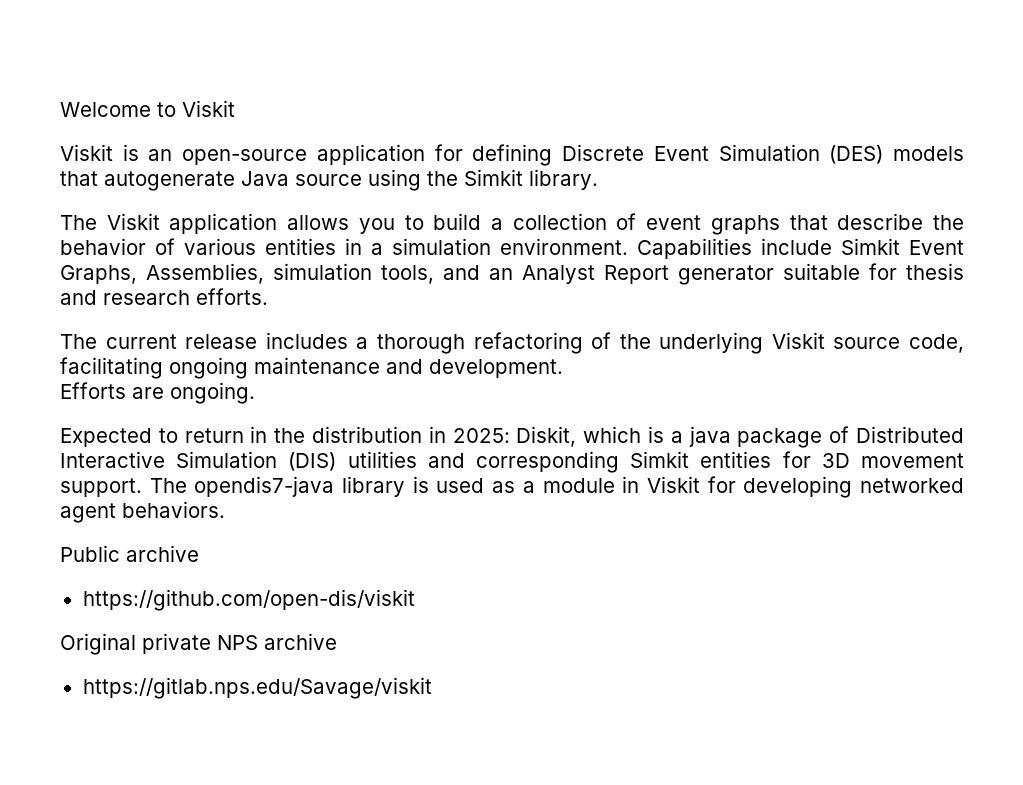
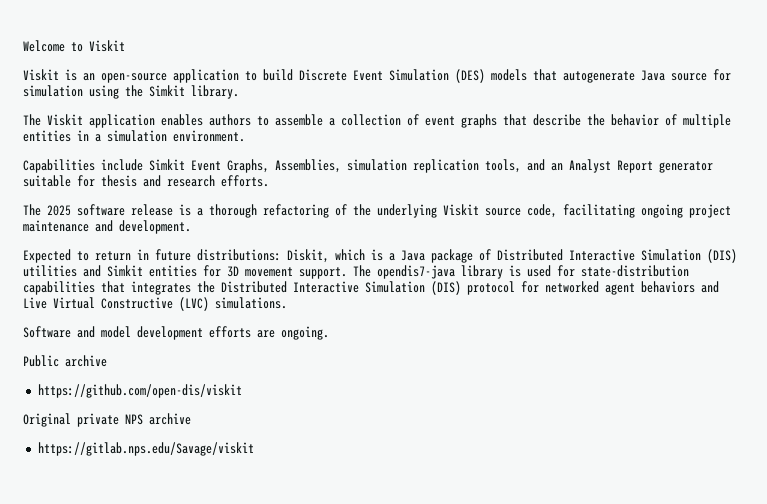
[434,144,553,166] for defining -> [245,69,293,81] to build
(362, 180) none -> [713,69,731,81] [23,85,83,97] for simulation
[287,213,482,234] allows you to build -> [161,114,323,126] enables authors to assemble
[184,238,256,255] various -> [683,114,731,128] multiple
(628, 246) none -> (245, 136) //
(372, 271) none -> [413,159,479,173] replication
[105,332,348,349] current release includes -> [47,204,191,216] 2025 software release is
(248, 368) none -> [689,204,731,218] project
[60,382,255,404] // Efforts are ongoing. -> (191, 227) none
[274,426,510,443] the distribution in 2025: -> [155,249,281,261] future distributions:
[688,426,731,447] java -> [401,250,425,261] Java
[475,451,619,473] corresponding -> (101, 271) none
[492,476,965,498] [60,501,225,523] as a module in Viskit for developing networked agent behaviors. -> [557,265,689,277] [23,281,719,295] [23,297,287,311] [23,326,329,340] for state-distribution capabilities that integrates the Distributed Interactive Simulation (DIS) protocol for networked agent behaviors and Live Virtual Constructive (LVC) simulations. // Software and model development efforts are ongoing.

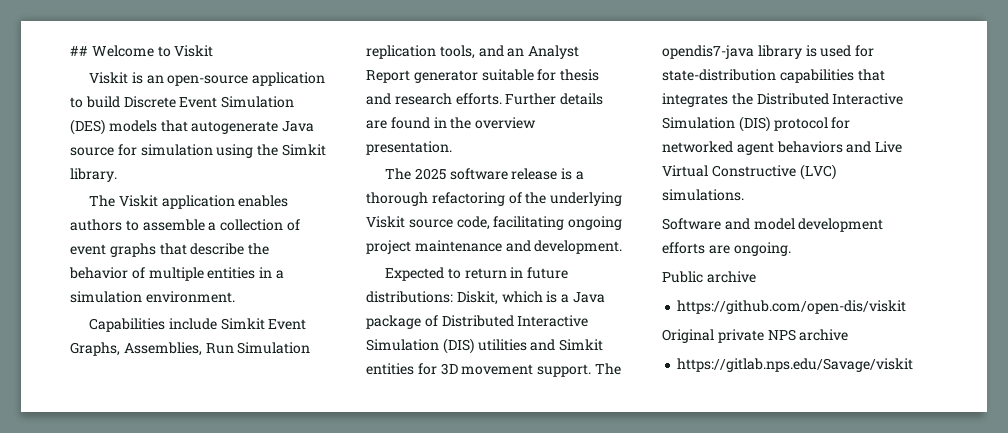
(23, 46) none -> [70,46,88,56] ##
[347,159,407,171] simulation -> [205,342,311,354] Run Simulation
(269, 181) none -> [505,93,604,105] [366,117,537,129] [366,141,452,155] Further details are found in the overview presentation.

